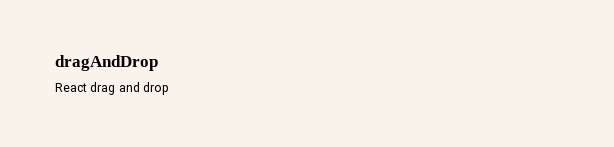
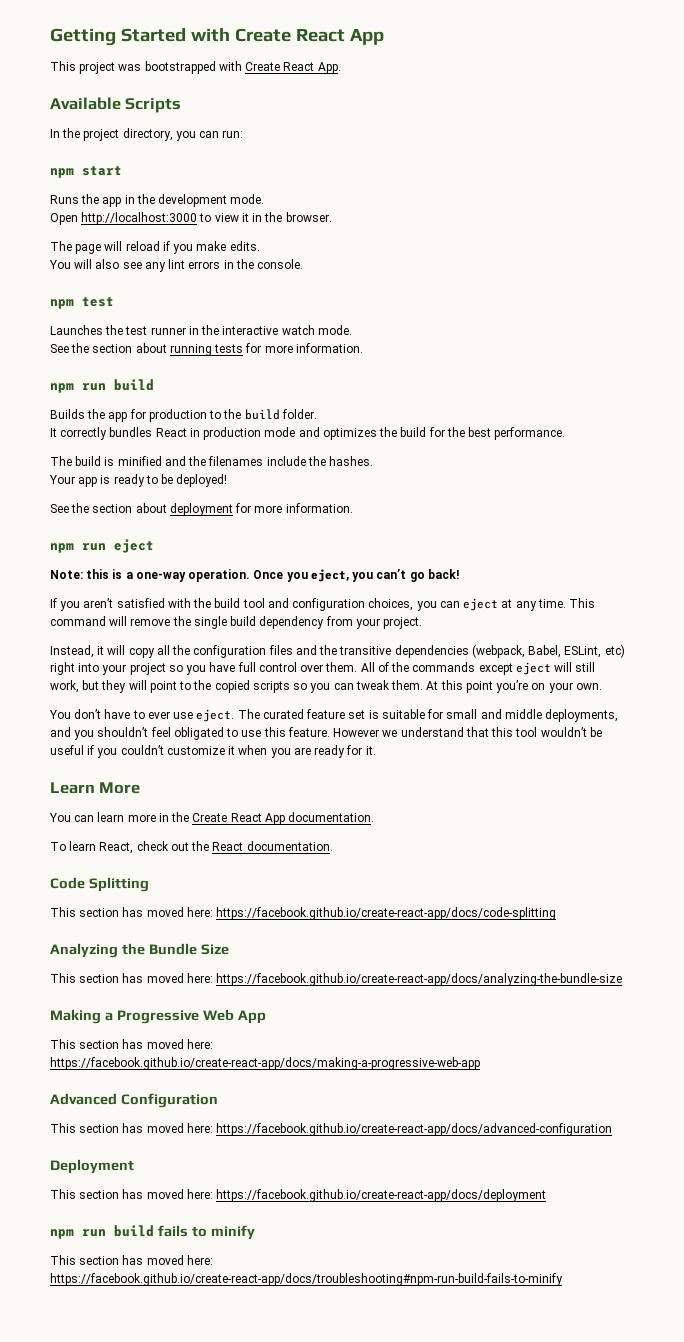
[55,55,158,71] [55,82,170,95] dragAndDrop // React drag and drop -> [50,28,384,46] [50,61,341,74] [50,97,182,113] [50,128,244,141] [50,166,122,178] [50,194,265,207] [50,212,332,225] [50,241,260,254] [49,259,304,272] [50,297,114,309] [50,325,352,335] [50,343,363,356] [50,379,154,393] [50,409,317,422] [50,427,566,440] [50,456,374,466] [49,474,228,487] [50,503,353,516] [50,539,154,553] [50,569,459,582] [50,598,596,611] [50,616,423,629] [50,644,625,658] [50,662,596,675] [50,680,602,693] [49,709,619,722] [50,727,602,740] [50,745,376,758] [50,782,141,794] [49,812,375,825] [50,841,333,854] [50,877,149,892] [50,907,557,920] [50,943,229,958] [50,973,623,986] [50,1009,266,1024] [50,1039,213,1049] [50,1057,480,1070] [50,1093,218,1108] [50,1123,613,1136] [50,1159,134,1174] [50,1189,547,1202] [50,1225,255,1240] [50,1255,213,1265] [50,1273,563,1286] Getting Started with Create React App // This project was bootstrapped with Create React App. // Available Scripts // In the project directory, you can run: // npm start // Runs the app in the development mode. // Open http://localhost:3000 to view it in the browser. // The page will reload if you make edits. // You will also see any lint errors in the console. // npm test // Launches the test runner in the interactive watch mode. // See the section about running tests for more information. // npm run build // Builds the app for production to the build folder. // It correctly bundles React in production mode and optimizes the build for the best performance. // The build is minified and the filenames include the hashes. // Your app is ready to be deployed! // See the section about deployment for more information. // npm run eject // Note: this is a one-way operation. Once you eject, you can’t go back! // If you aren’t satisfied with the build tool and configuration choices, you can eject at any time. This command will remove the single build dependency from your project. // Instead, it will copy all the configuration files and the transitive dependencies (webpack, Babel, ESLint, etc) right into your project so you have full control over them. All of the commands except eject will still work, but they will point to the copied scripts so you can tweak them. At this point you’re on your own. // You don’t have to ever use eject. The curated feature set is suitable for small and middle deployments, and you shouldn’t feel obligated to use this feature. However we understand that this tool wouldn’t be useful if you couldn’t customize it when you are ready for it. // Learn More // You can learn more in the Create React App documentation. // To learn React, check out the React documentation. // Code Splitting // This section has moved here: https://facebook.github.io/create-react-app/docs/code-splitting // Analyzing the Bundle Size // This section has moved here: https://facebook.github.io/create-react-app/docs/analyzing-the-bundle-size // Making a Progressive Web App // This section has moved here: https://facebook.github.io/create-react-app/docs/making-a-progressive-web-app // Advanced Configuration // This section has moved here: https://facebook.github.io/create-react-app/docs/advanced-configuration // Deployment // This section has moved here: https://facebook.github.io/create-react-app/docs/deployment // npm run build fails to minify // This section has moved here: https://facebook.github.io/create-react-app/docs/troubleshooting#npm-run-build-fails-to-minify

